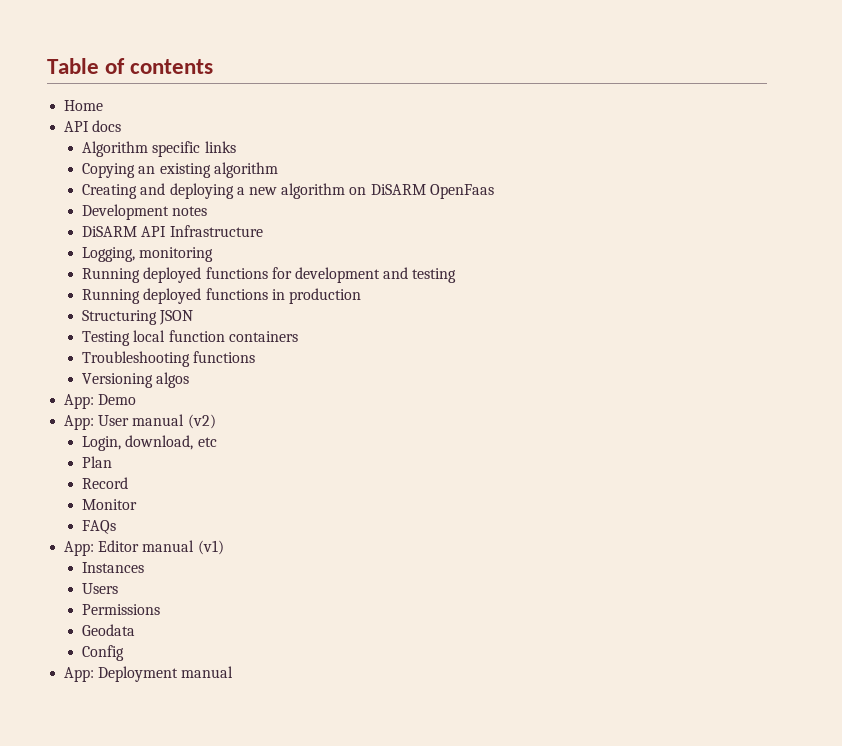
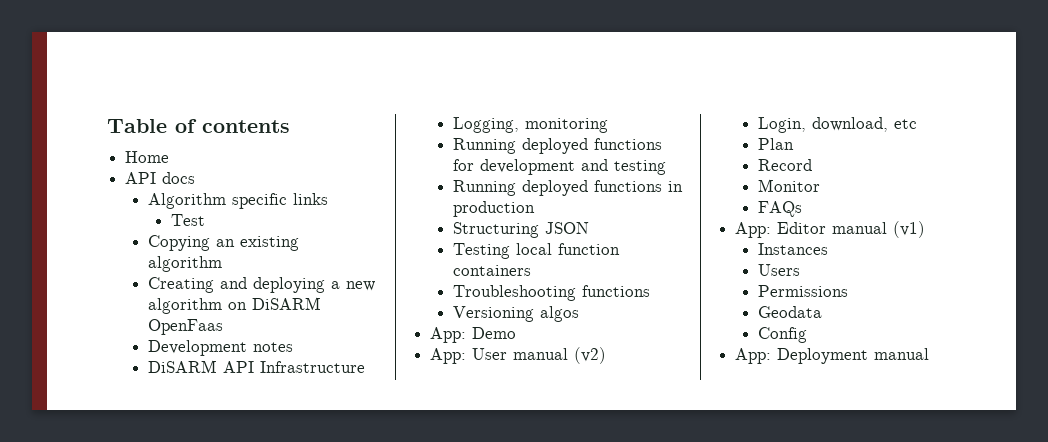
(236, 147) none -> [171,214,206,226] // Test

